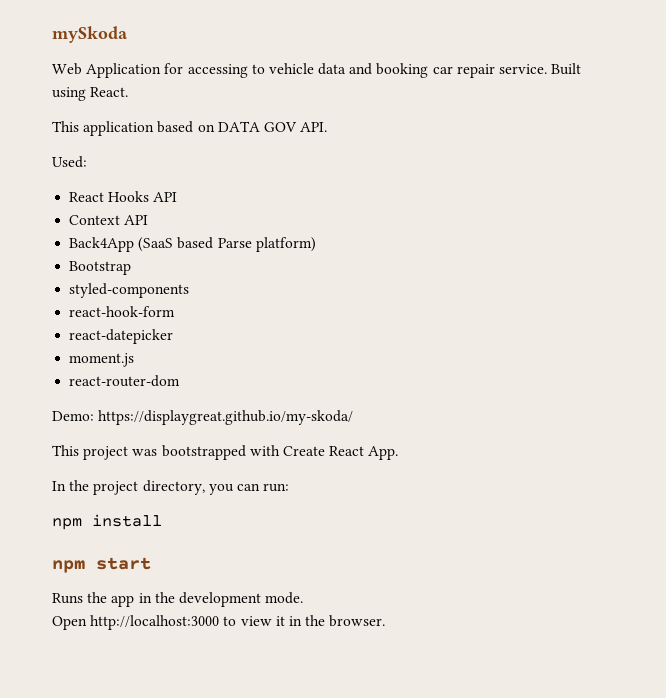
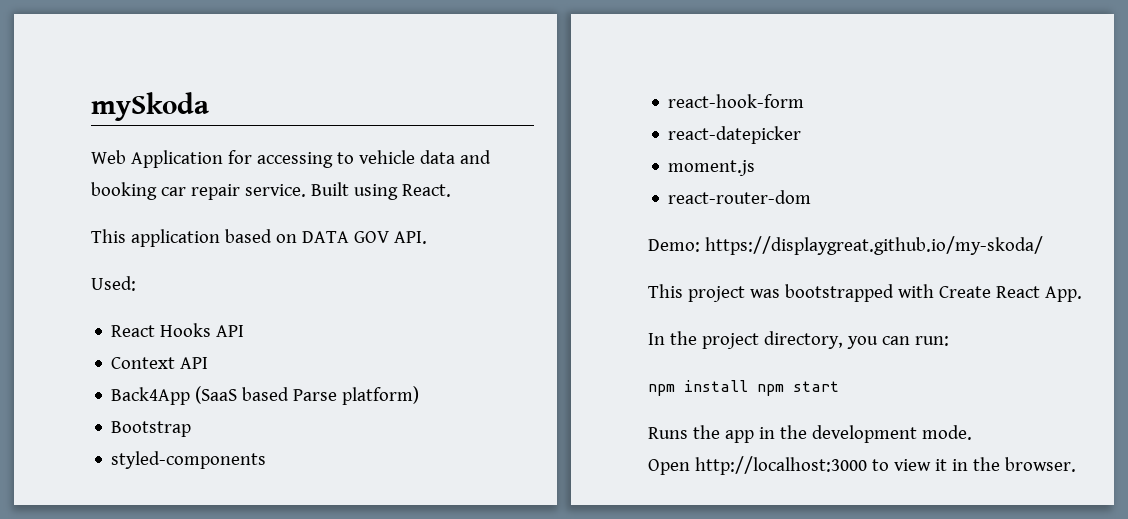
(162, 520) // -> (748, 386) none

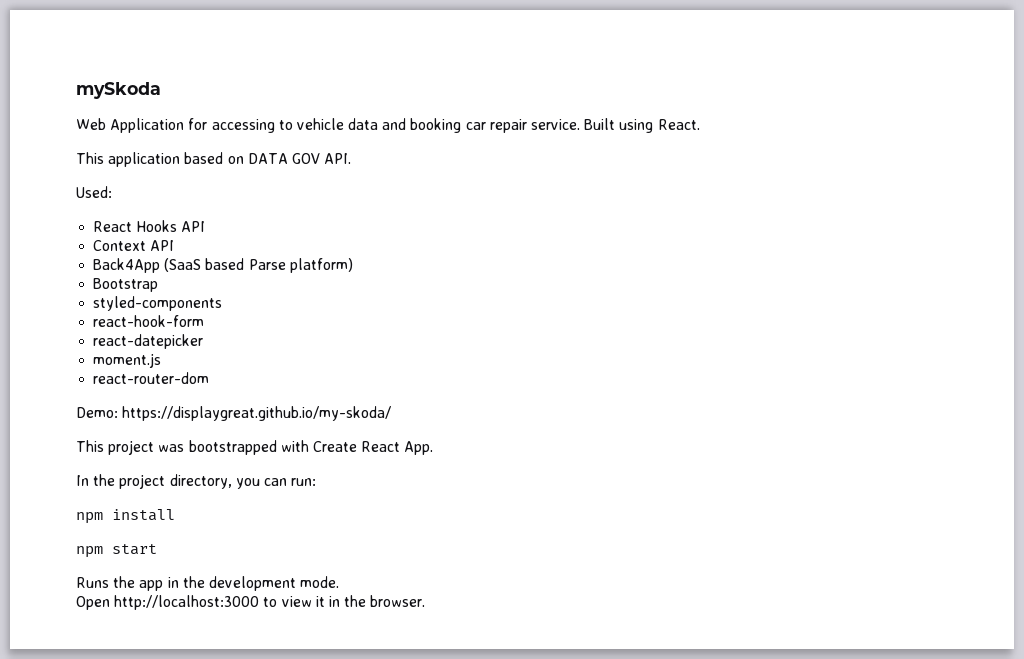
(748, 386) none -> (175, 515) //

